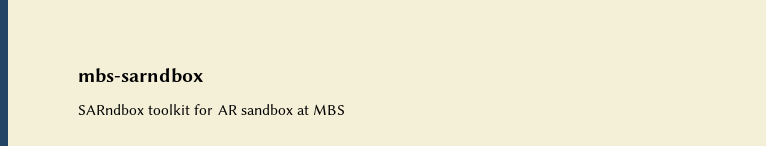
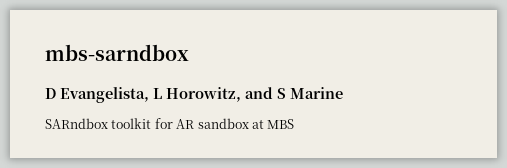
(204, 75) none -> [45,87,343,103] // D Evangelista, L Horowitz, and S Marine

